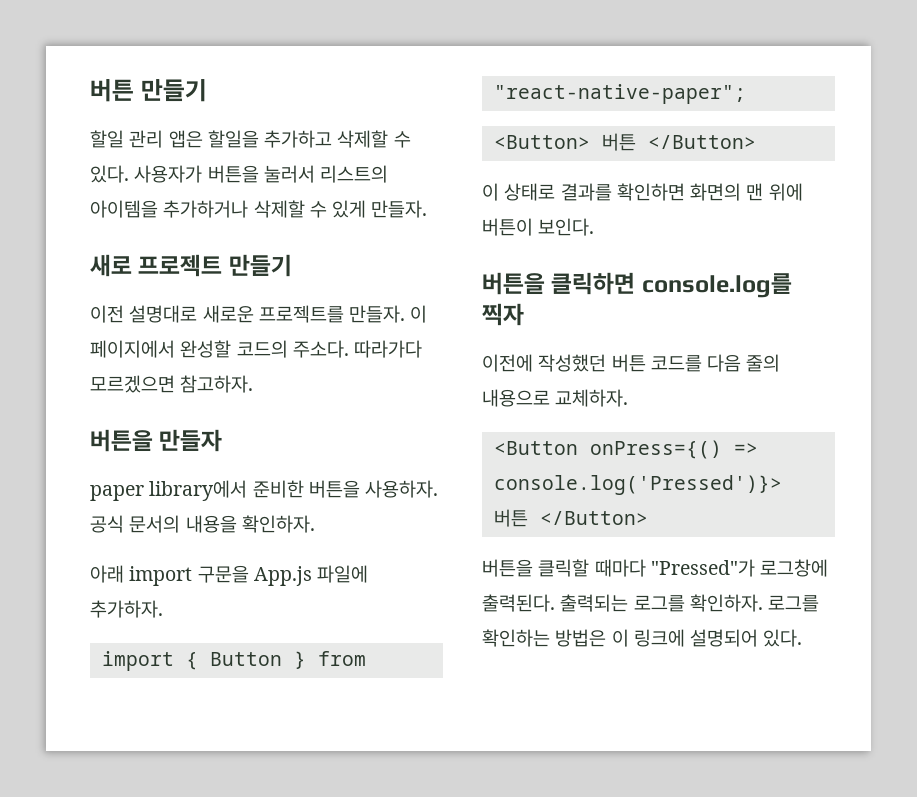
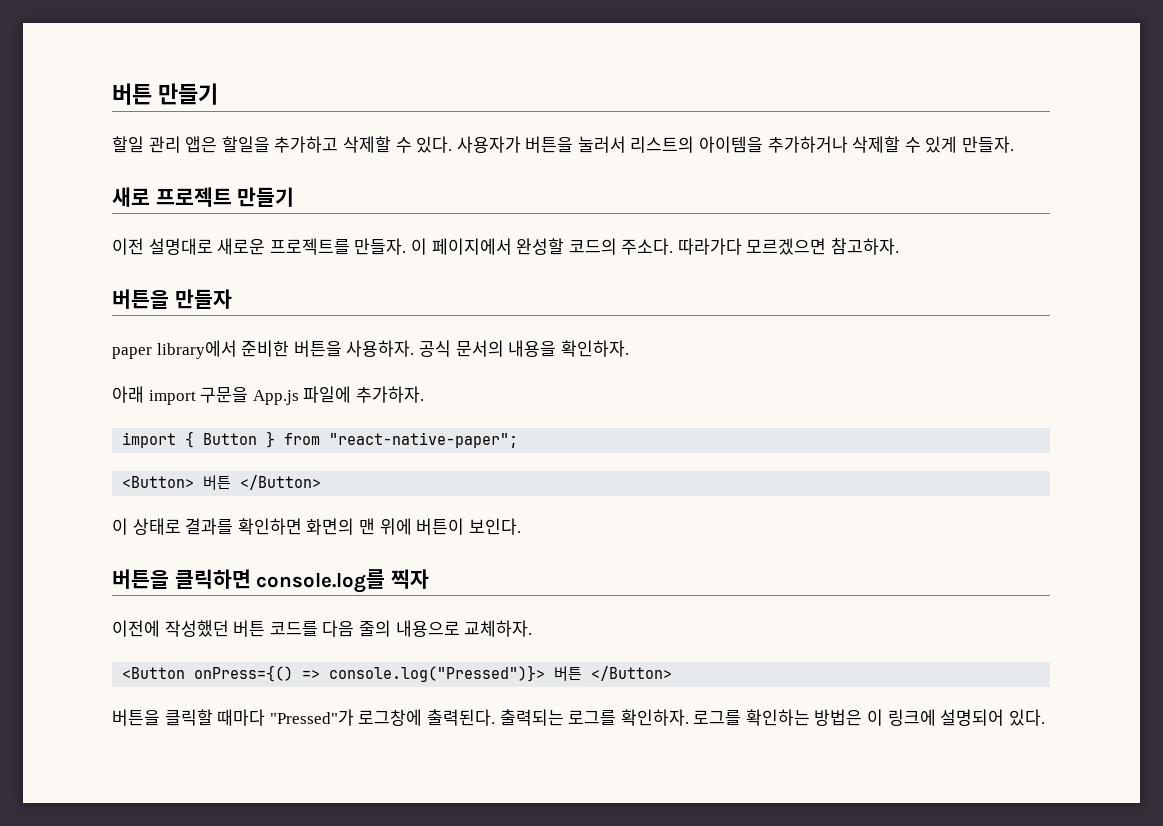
[493,475,782,495] console.log('Pressed')}> -> [329,665,546,682] console.log("Pressed")}>

